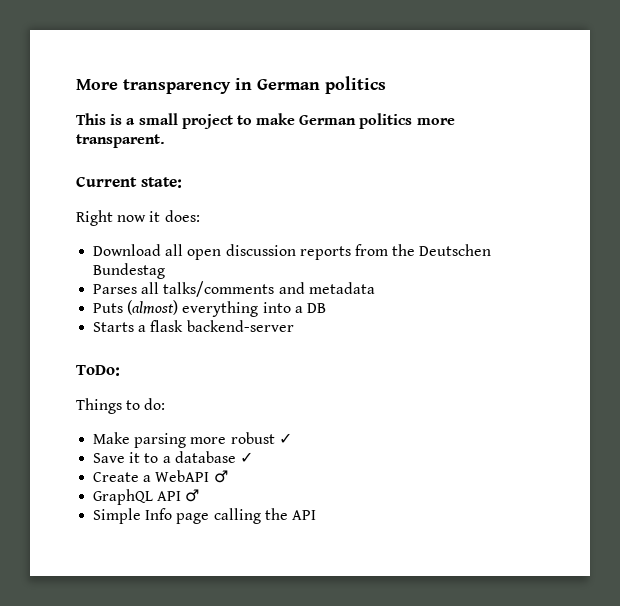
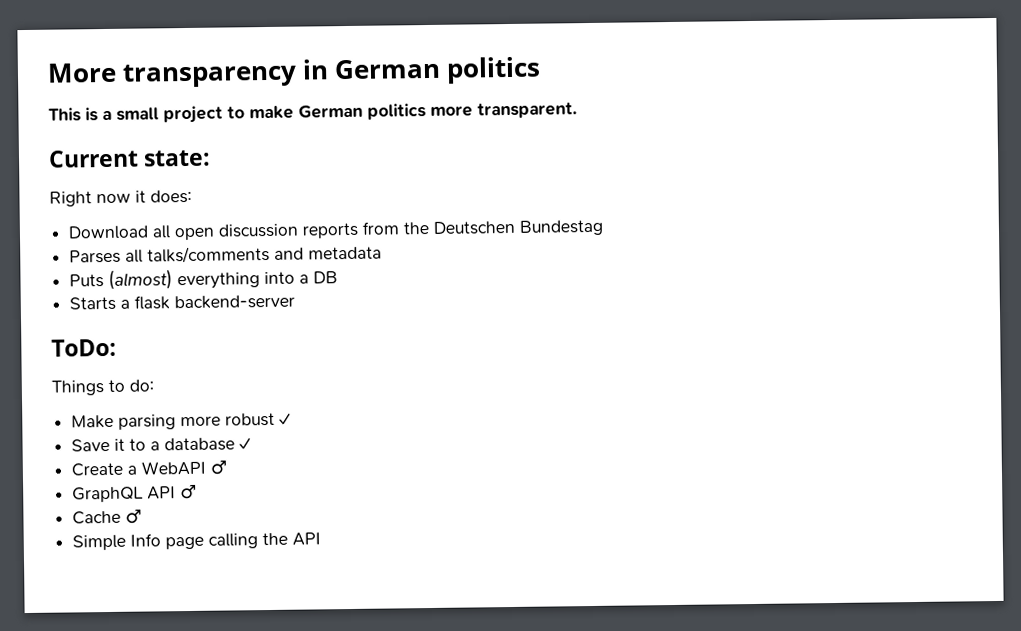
(200, 495) none -> [72,509,143,525] // Cache ♂

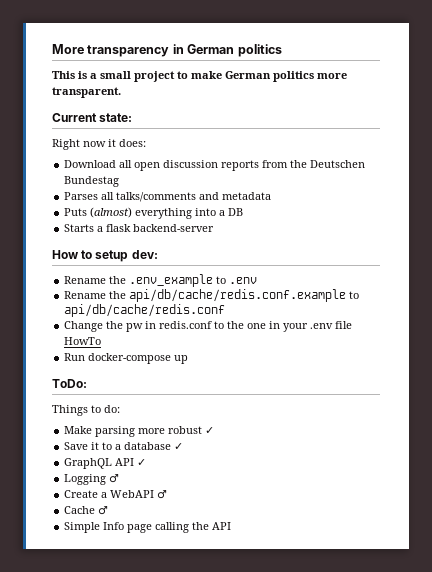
(296, 302) none -> [52,250,158,262] [64,274,258,287] [64,289,360,302] [64,304,226,317] [64,321,353,332] [64,337,102,345] [64,353,189,364] // How to setup dev: // Rename the .env_example to .env // Rename the api/db/cache/redis.conf.example to api/db/cache/redis.conf // Change the pw in redis.conf to the one in your .env file HowTo // Run docker-compose up
(252, 444) none -> [64,458,147,469] [64,474,120,485] // GraphQL API ✓ // Logging ♂
[72,484,198,503] // GraphQL API ♂ -> (168, 494) none

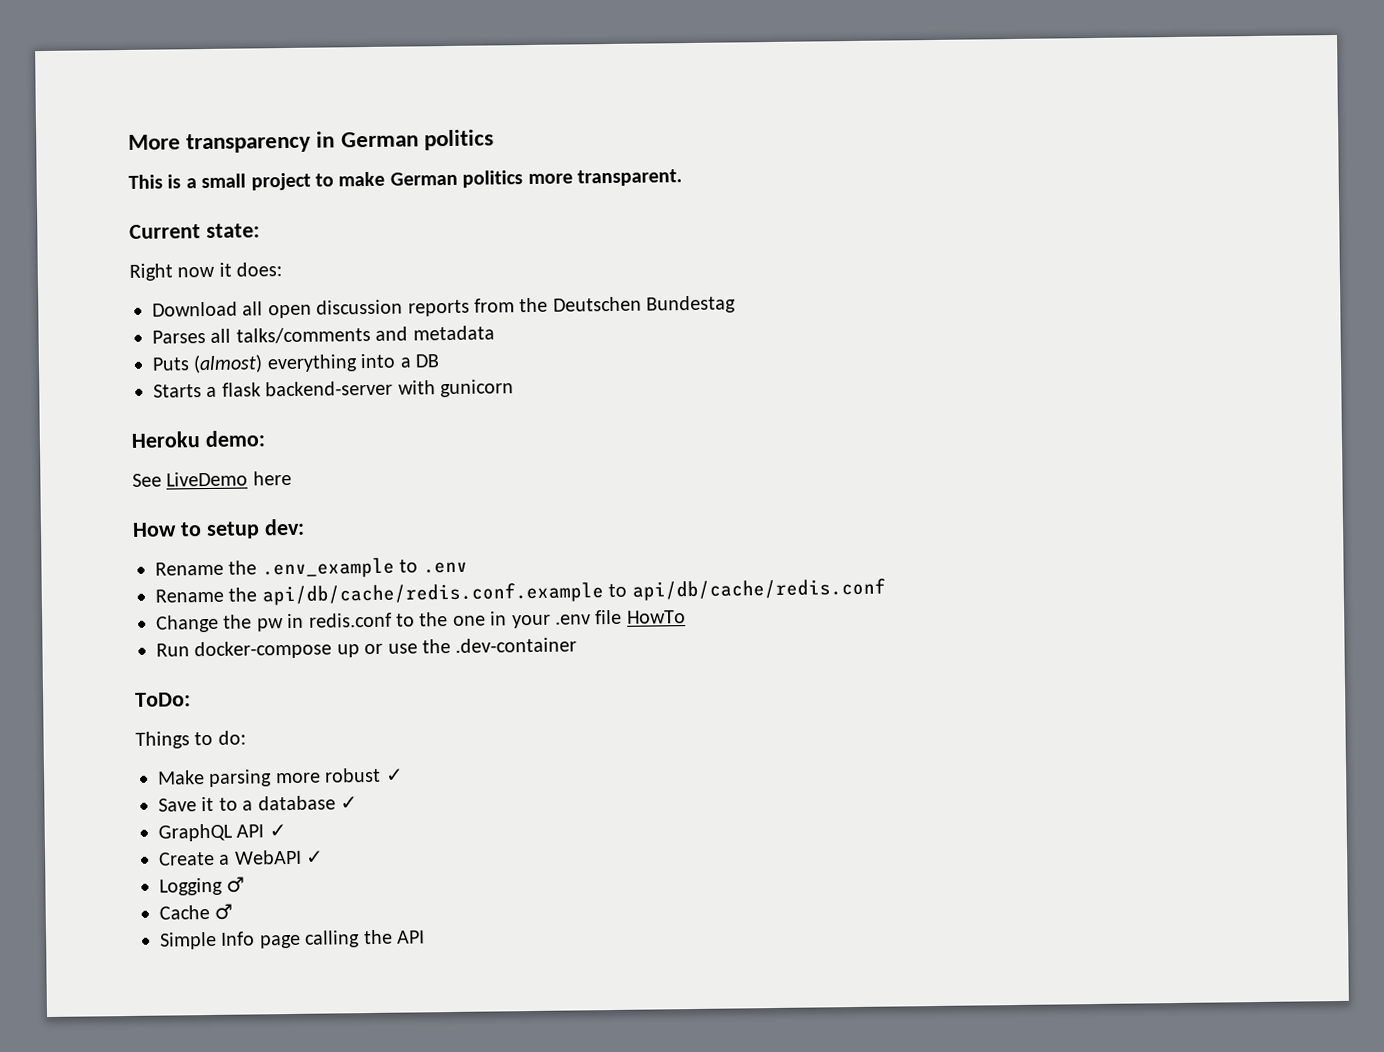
(215, 228) none -> [397,379,514,398] [131,430,265,448] [132,470,292,487] with gunicorn // Heroku demo: // See LiveDemo here
(189, 359) none -> [364,637,578,655] or use the .dev-container
[64,474,120,485] // Logging ♂ -> (287, 831) none
(155, 494) none -> [305,850,325,864] [159,877,223,896] ✓ // Logging

